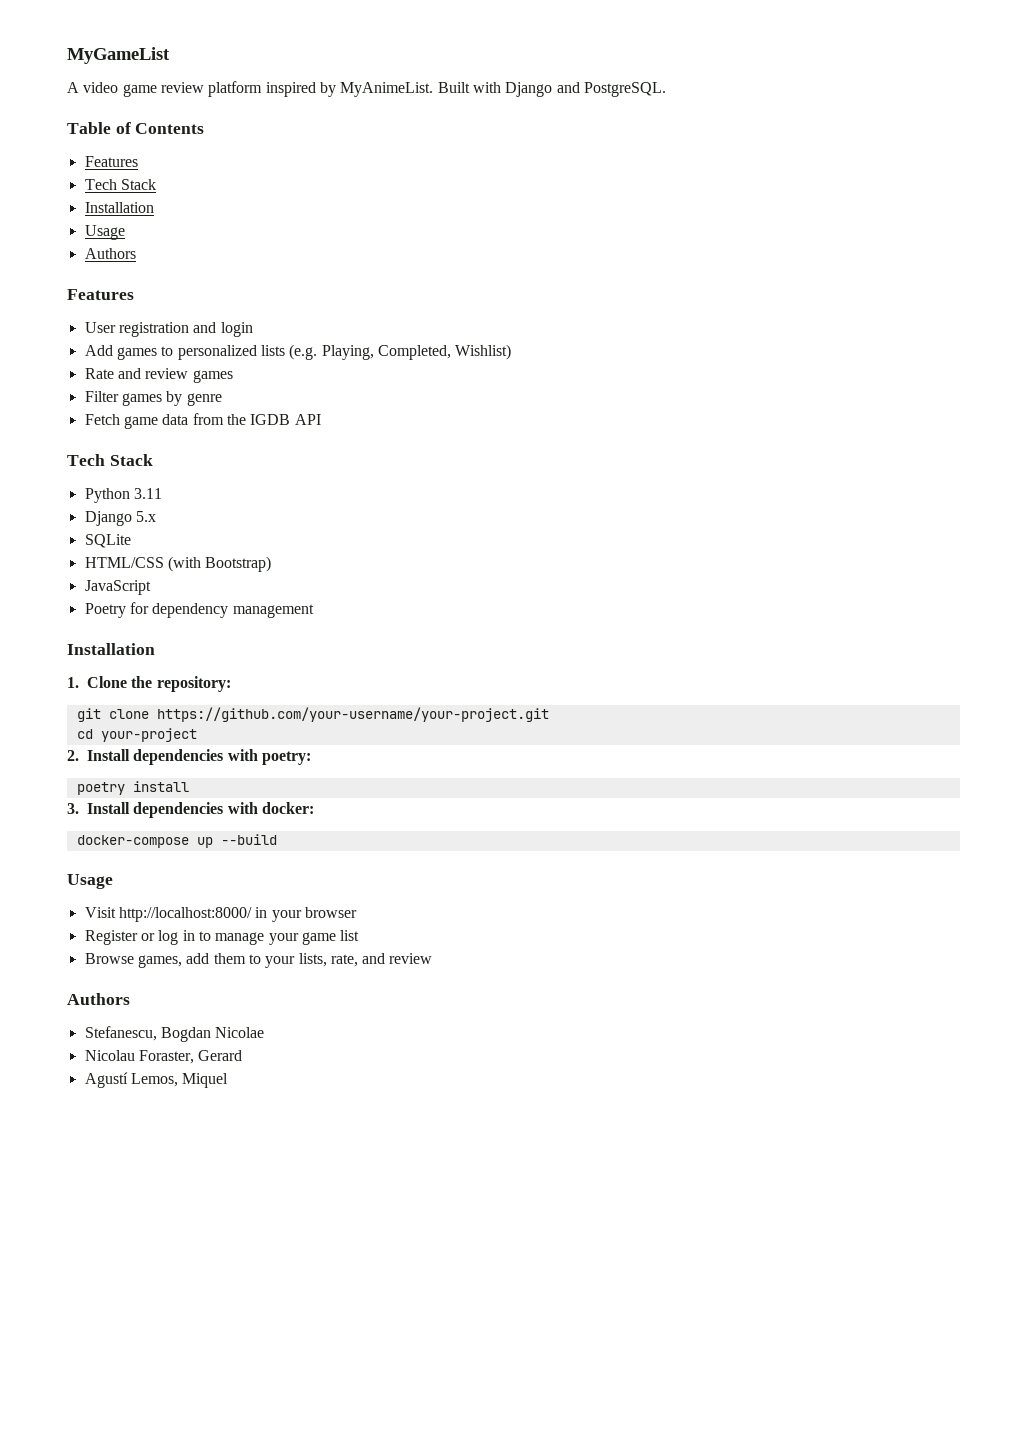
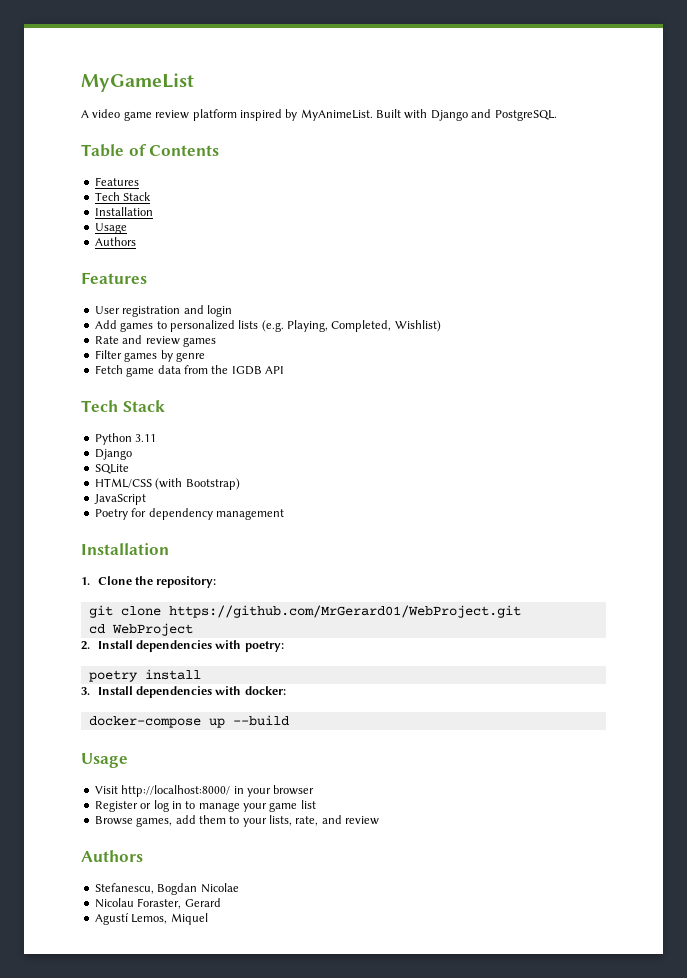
[135,511,156,522] 5.x -> (132, 454) none
[156,707,549,722] https://github.com/your-username/your-project.git -> [168,605,521,618] https://github.com/MrGerard01/WebProject.git
[100,728,197,742] your-project -> [111,623,193,636] WebProject

